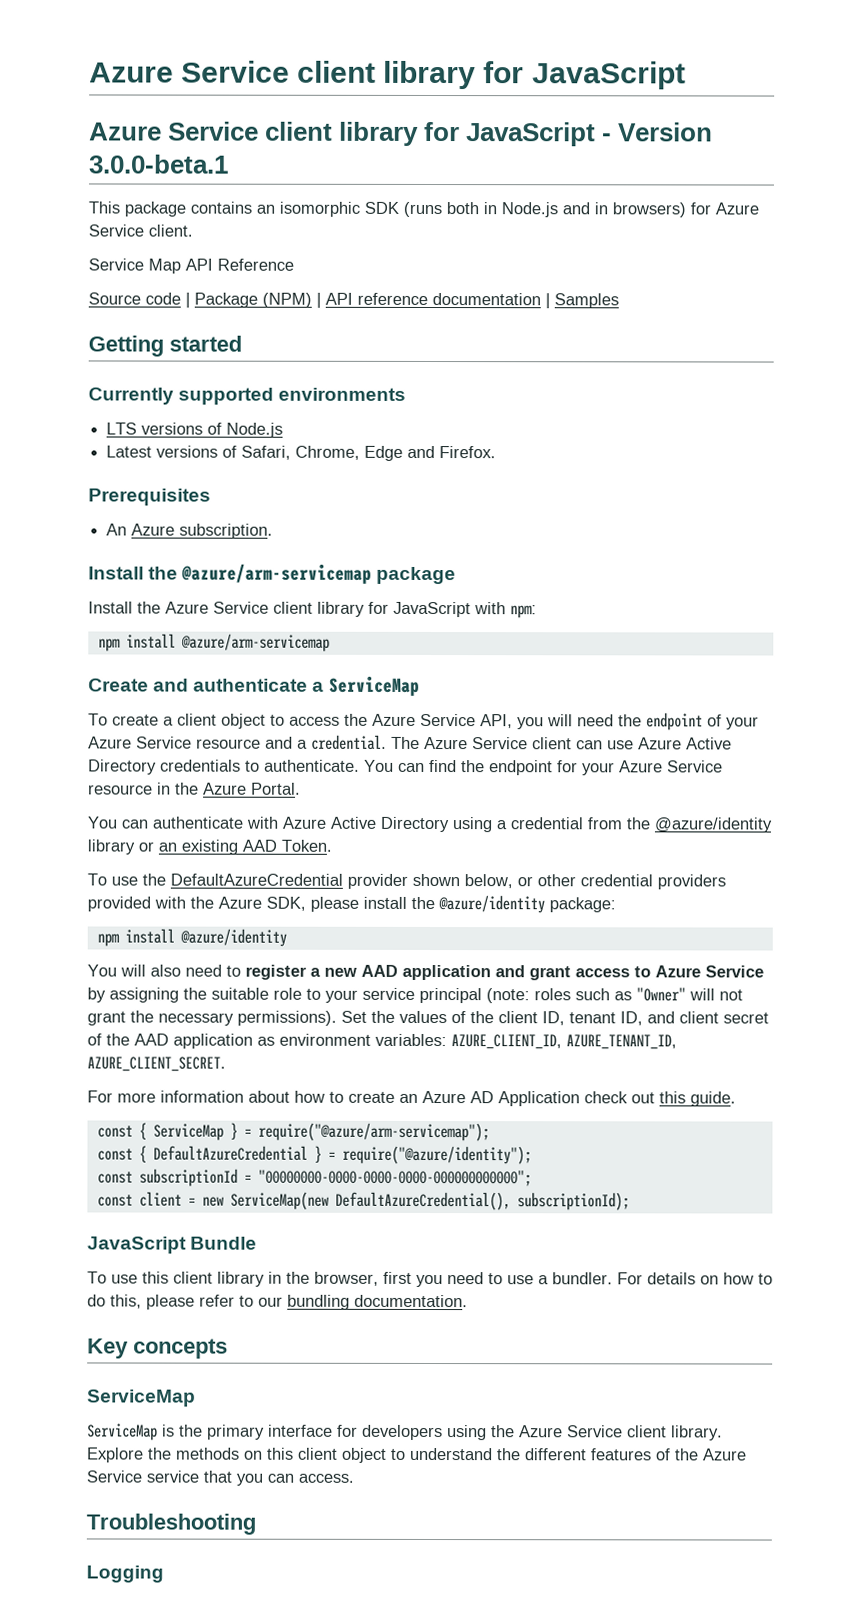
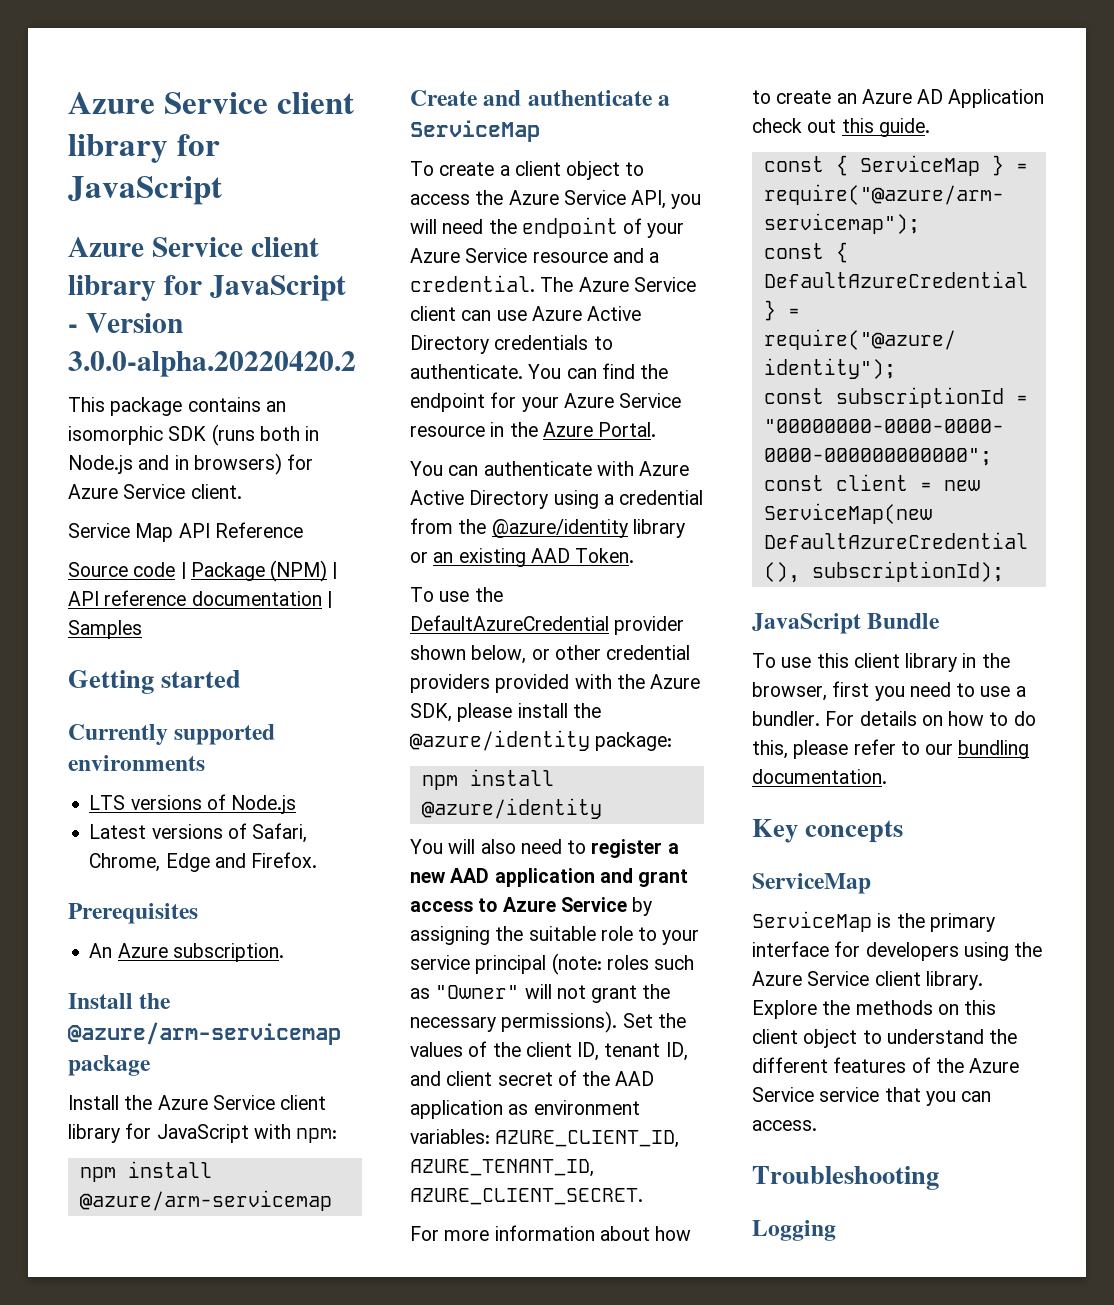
[89,154,229,174] 3.0.0-beta.1 -> [68,351,356,377] 3.0.0-alpha.20220420.2

